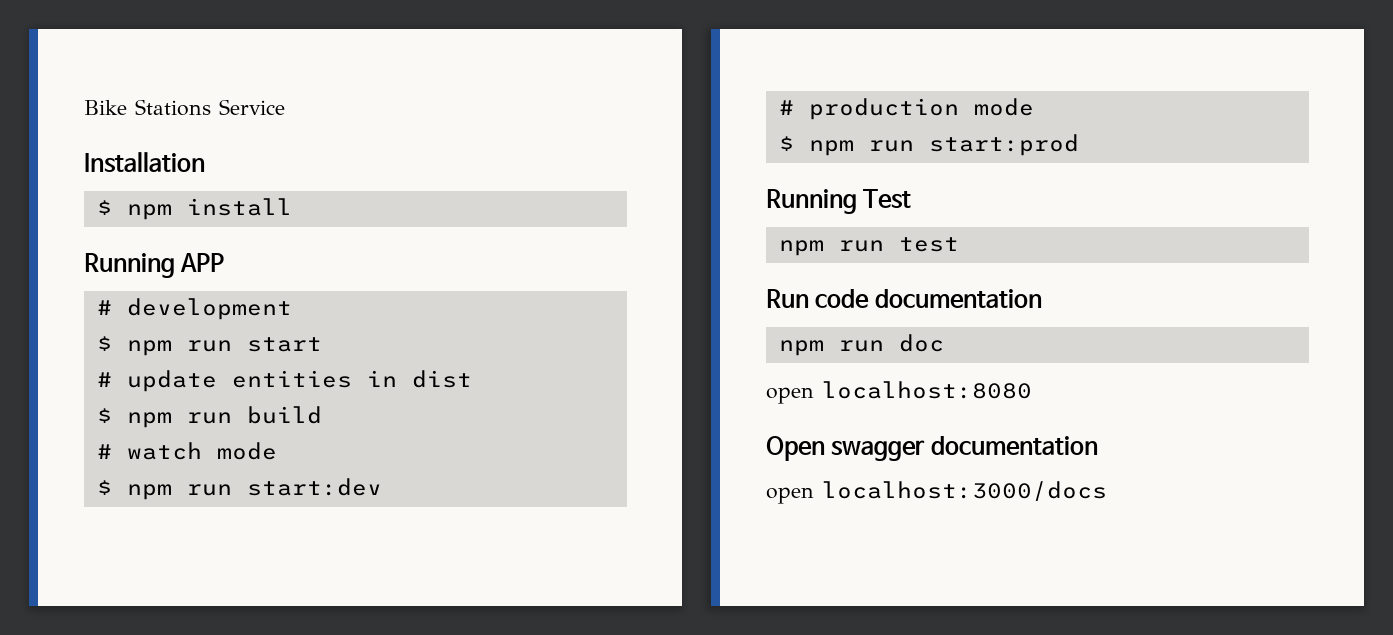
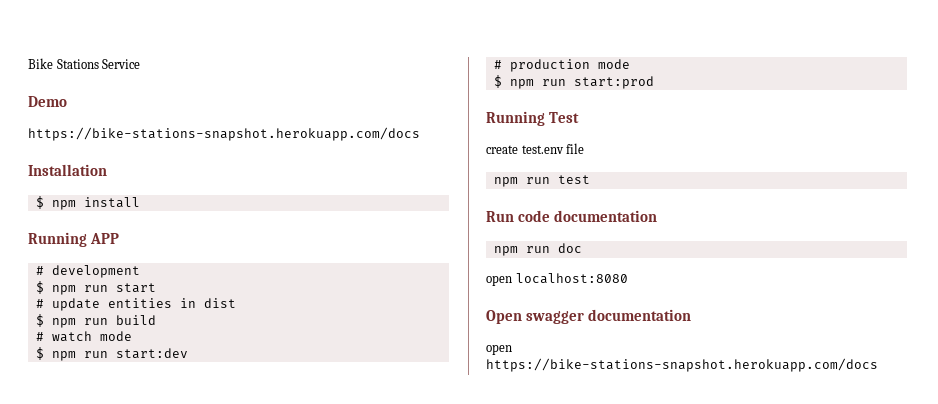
(285, 107) none -> [28,96,67,107] [28,127,420,141] // Demo // https://bike-stations-snapshot.herokuapp.com/docs
(912, 199) none -> [486,143,585,154] // create test.env file
[822,481,1107,501] localhost:3000/docs -> [486,358,878,372] https://bike-stations-snapshot.herokuapp.com/docs

